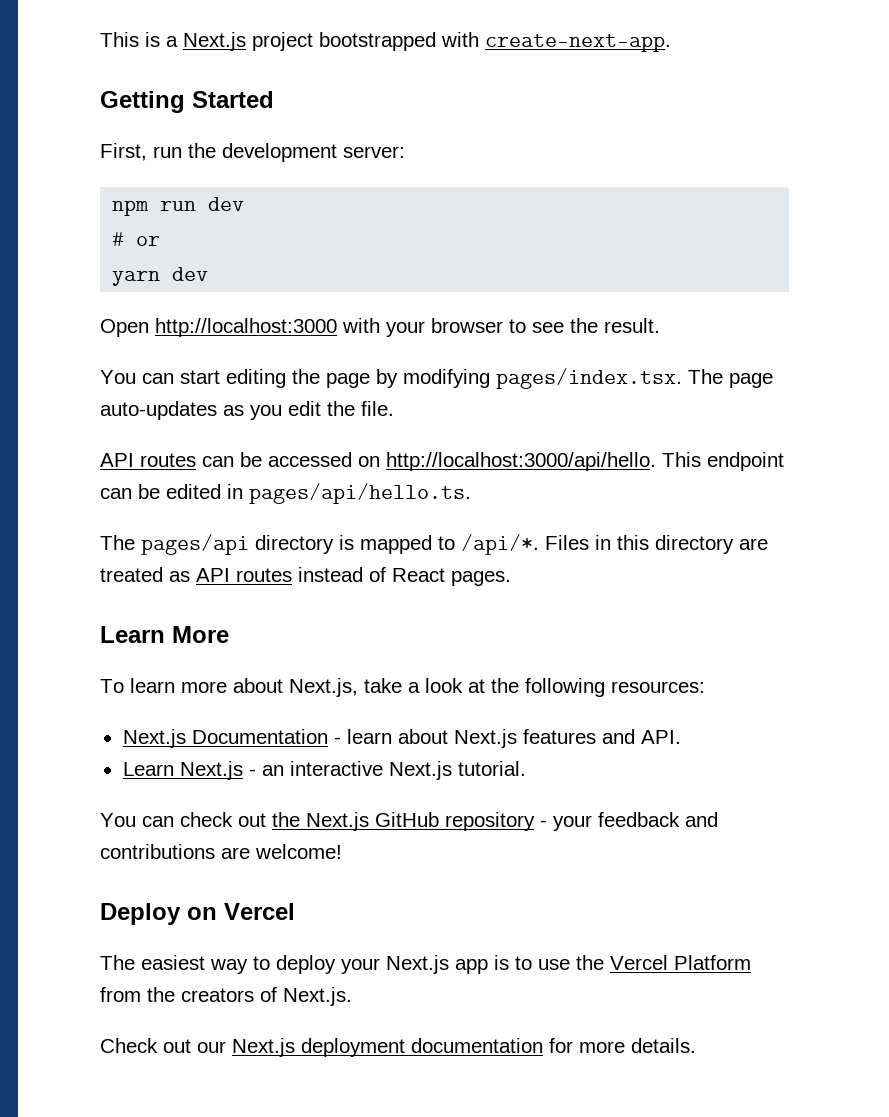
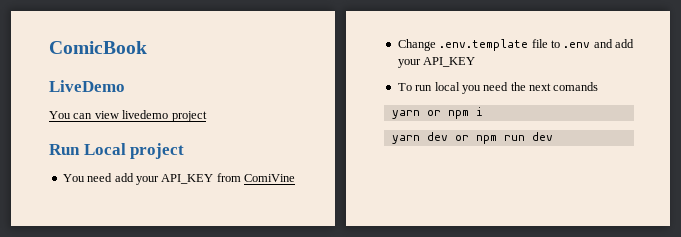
[100,32,671,52] [100,91,274,113] [100,143,405,162] [112,197,245,216] [112,232,161,246] [112,267,209,286] [100,318,660,337] [100,368,773,389] [100,401,394,420] [100,452,784,471] [100,483,471,504] [100,534,768,555] [100,567,511,586] [100,626,229,643] [100,678,705,697] [122,729,681,748] [122,761,526,780] [100,812,718,831] [100,844,342,859] [100,903,295,925] [100,955,751,974] [100,987,352,1006] [100,1038,696,1057] This is a Next.js project bootstrapped with create-next-app. // Getting Started // First, run the development server: // npm run dev // # or // yarn dev // Open http://localhost:3000 with your browser to see the result. // You can start editing the page by modifying pages/index.tsx. The page auto-updates as you edit the file. // API routes can be accessed on http://localhost:3000/api/hello. This endpoint can be edited in pages/api/hello.ts. // The pages/api directory is mapped to /api/*. Files in this directory are treated as API routes instead of React pages. // Learn More // To learn more about Next.js, take a look at the following resources: // Next.js Documentation - learn about Next.js features and API. // Learn Next.js - an interactive Next.js tutorial. // You can check out the Next.js GitHub repository - your feedback and contributions are welcome! // Deploy on Vercel // The easiest way to deploy your Next.js app is to use the Vercel Platform from the creators of Next.js. // Check out our Next.js deployment documentation for more details. -> [49,41,147,54] [49,80,125,92] [49,110,207,122] [49,143,185,159] [62,173,295,185] [397,39,634,51] [397,57,476,68] [397,82,599,94] [391,107,483,119] [391,132,553,144] ComicBook // LiveDemo // You can view livedemo project // Run Local project // You need add your API_KEY from ComiVine // Change .env.template file to .env and add your API_KEY // To run local you need the next comands // yarn or npm i // yarn dev or npm run dev

